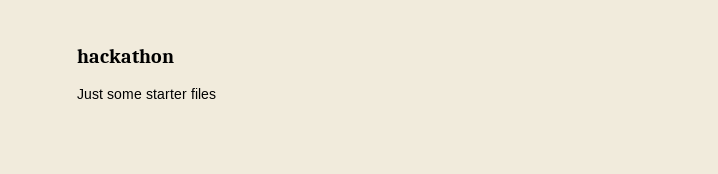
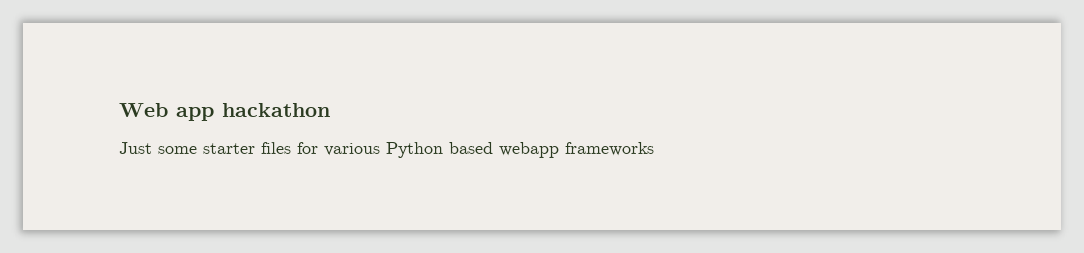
(77, 55) none -> [119,103,214,121] Web app
(216, 93) none -> [297,142,654,158] for various Python based webapp frameworks

